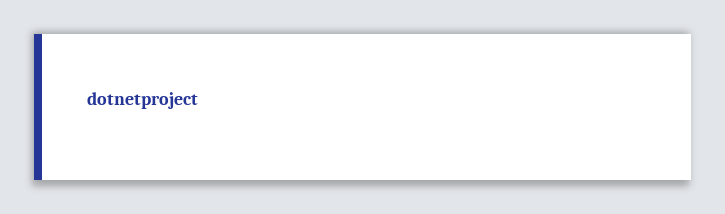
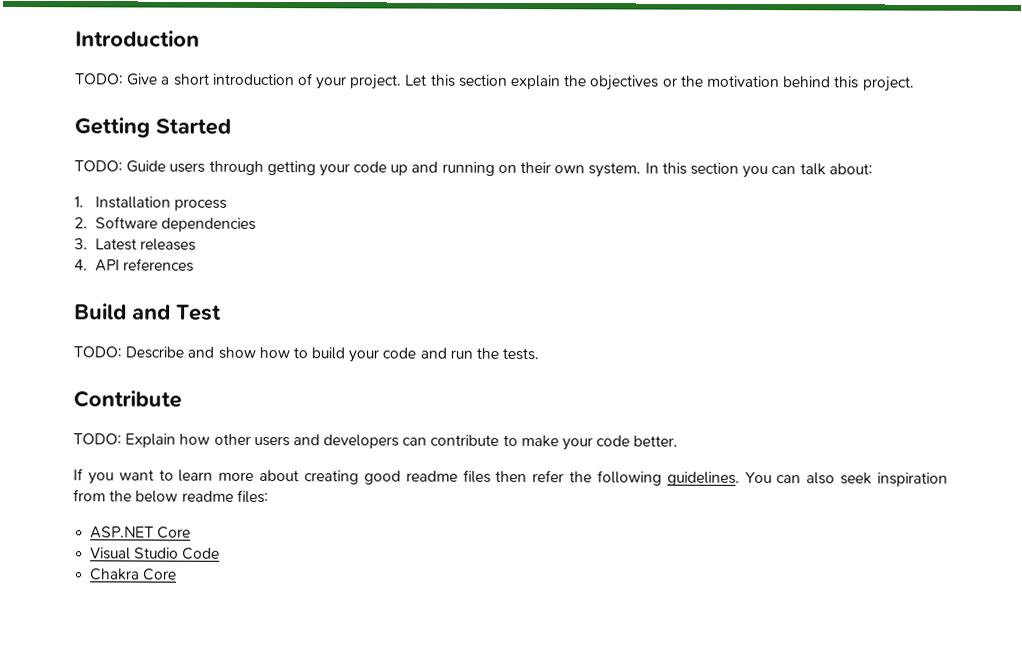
[87,92,198,109] dotnetproject -> [75,30,200,47] [74,73,915,92] [74,117,231,138] [74,160,873,179] [74,196,227,211] [74,216,256,232] [74,238,196,251] [74,258,194,272] [74,303,222,321] [73,346,540,363] [73,390,182,408] [73,433,679,451] [73,468,949,487] [73,489,269,504] [90,526,192,539] [90,547,221,560] [89,568,178,581] Introduction // TODO: Give a short introduction of your project. Let this section explain the objectives or the motivation behind this project. // Getting Started // TODO: Guide users through getting your code up and running on their own system. In this section you can talk about: // 1. Installation process // 2. Software dependencies // 3. Latest releases // 4. API references // Build and Test // TODO: Describe and show how to build your code and run the tests. // Contribute // TODO: Explain how other users and developers can contribute to make your code better. // If you want to learn more about creating good readme files then refer the following guidelines. You can also seek inspiration from the below readme files: // ASP.NET Core // Visual Studio Code // Chakra Core

